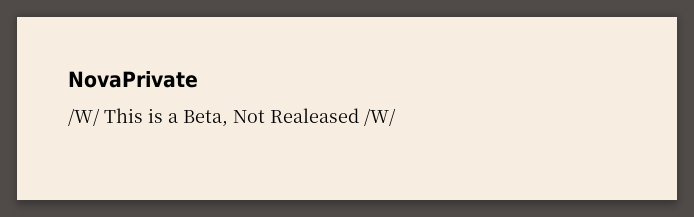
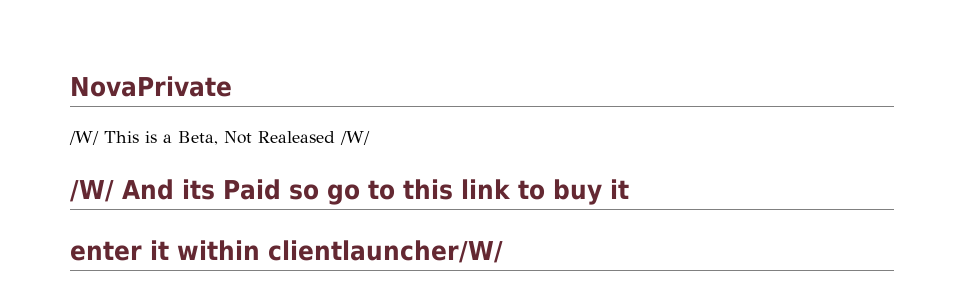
(396, 117) none -> [70,179,629,205] [70,240,503,263] // /W/ And its Paid so go to this link to buy it // enter it within clientlauncher/W/

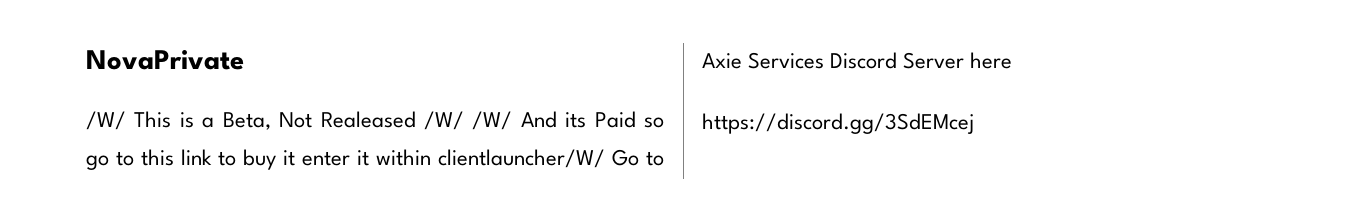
(370, 138) // -> (464, 120) none
(629, 189) // -> (295, 158) none
(503, 251) none -> [612,149,664,166] [702,52,1013,69] [702,113,974,134] Go to Axie Services Discord Server here // https://discord.gg/3SdEMcej

